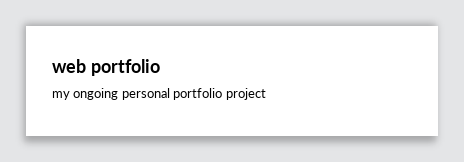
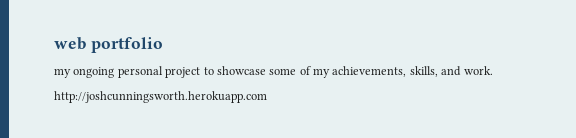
[173,88,266,100] portfolio project -> [165,66,493,78] [54,91,267,103] project to showcase some of my achievements, skills, and work. // http://joshcunningsworth.herokuapp.com

